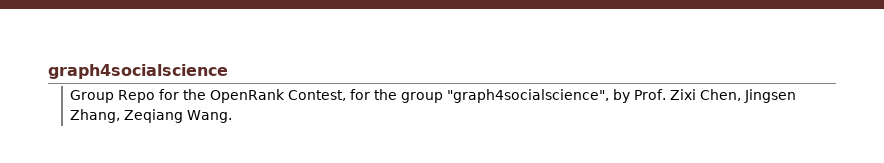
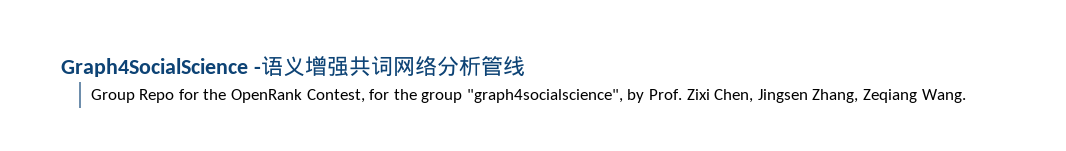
[48,64,228,79] graph4socialscience -> [61,56,525,77] Graph4SocialScience -语义增强共词网络分析管线

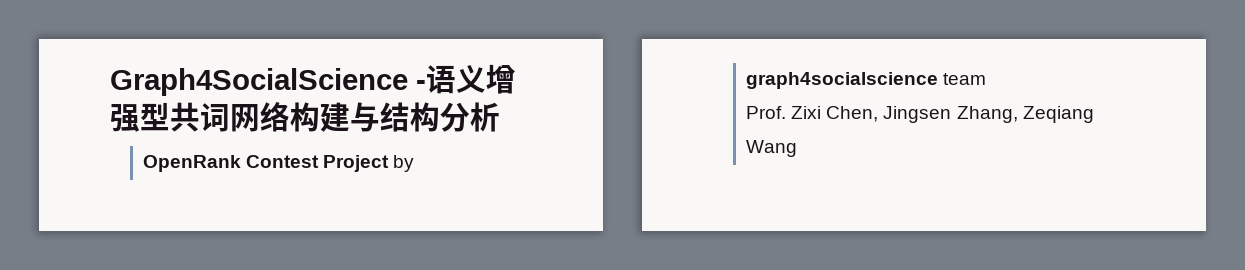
(349, 66) none -> [140,102,170,131] 型
(437, 66) none -> [290,102,440,132] 构建与结构
[480,56,525,77] [90,89,645,103] 管线 // Group Repo for the OpenRank Contest, for the group "graph4socialscience", by -> [143,155,415,172] [746,72,987,89] // OpenRank Contest Project by graph4socialscience team //
[921,89,966,103] Wang. -> [746,140,798,157] Wang

